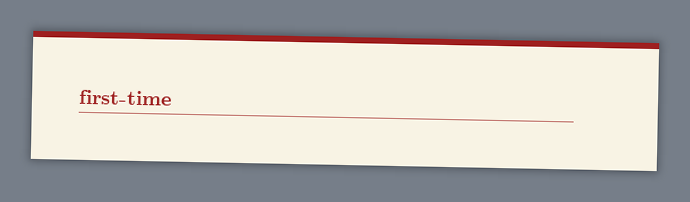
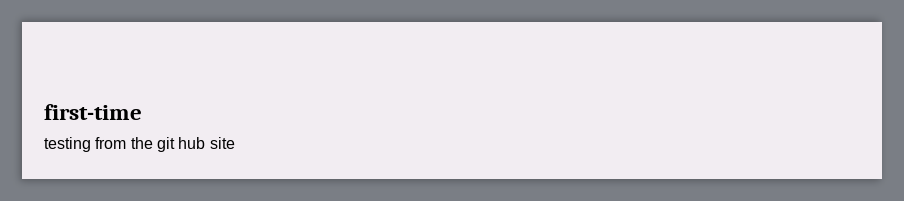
(173, 97) none -> [44,137,235,152] // testing from the git hub site

